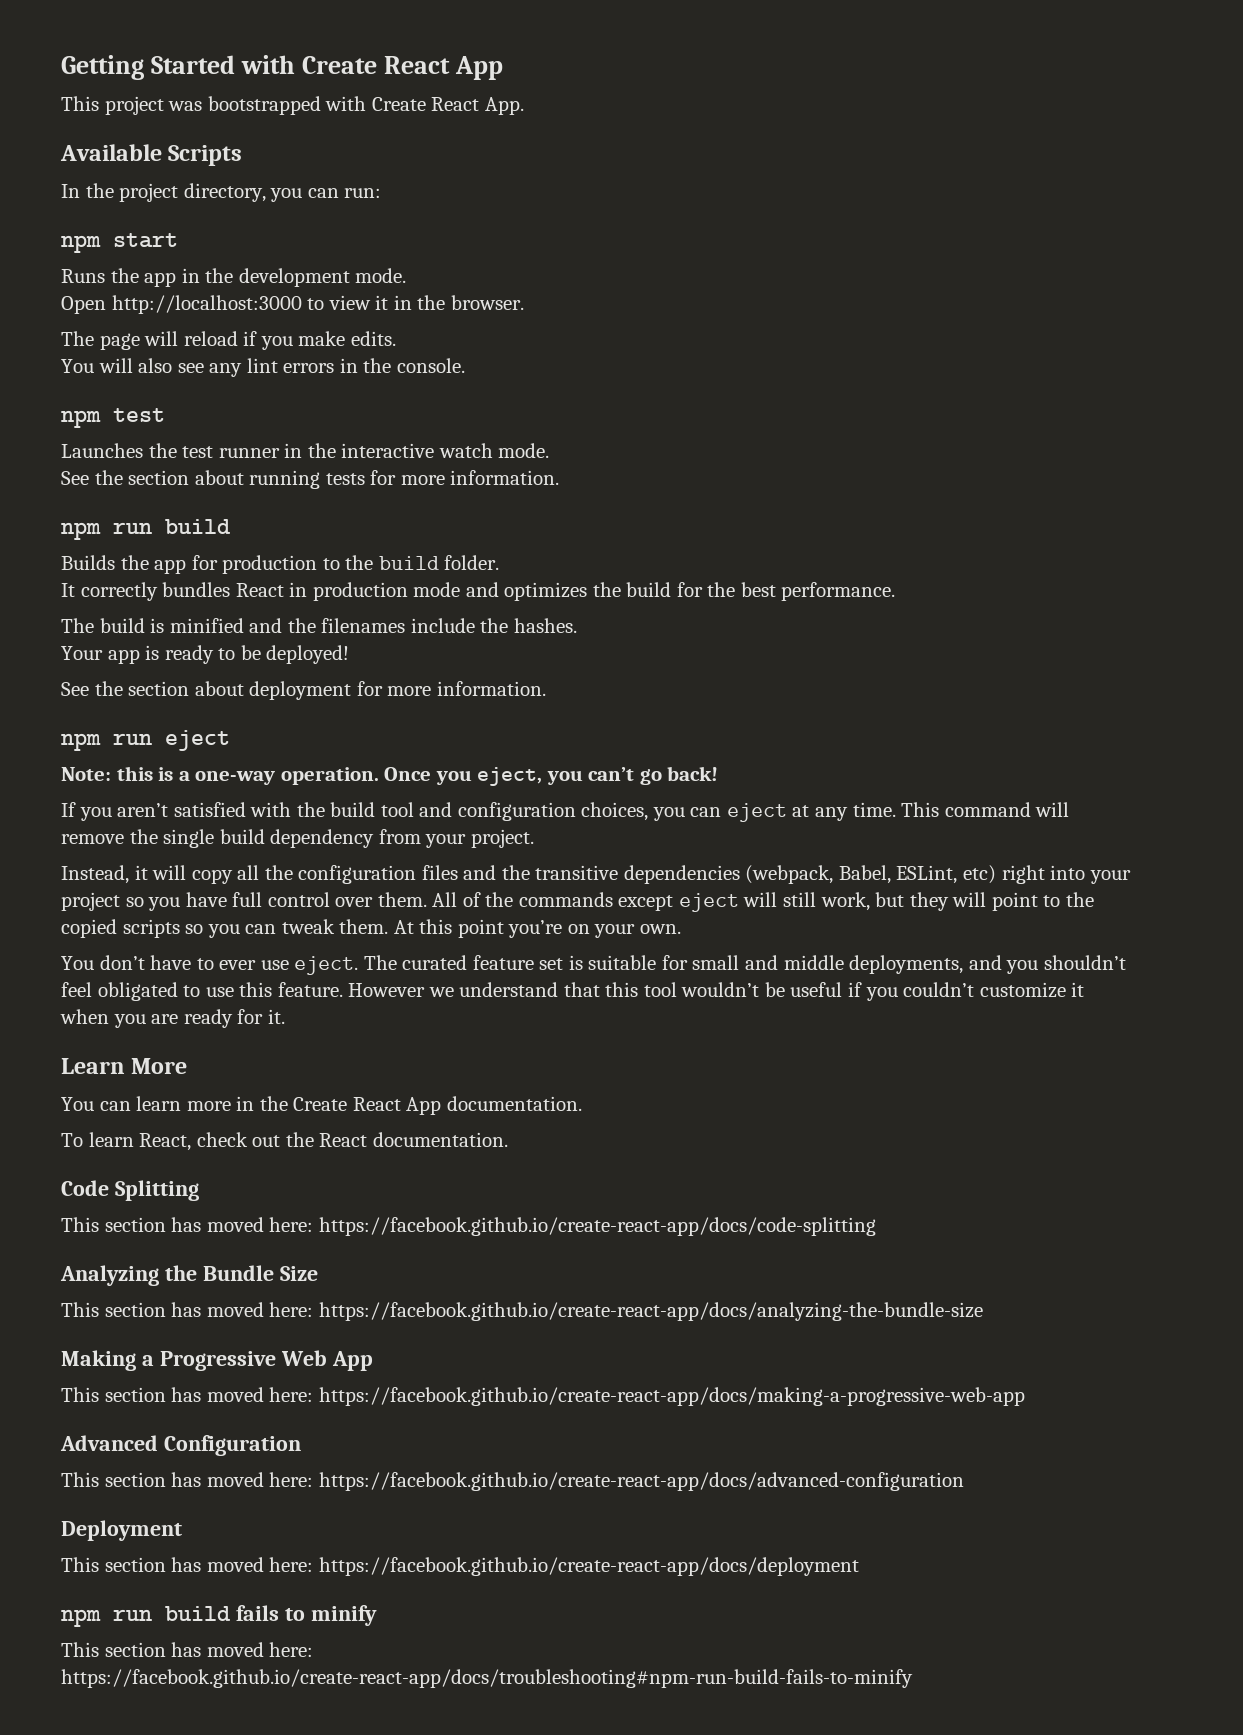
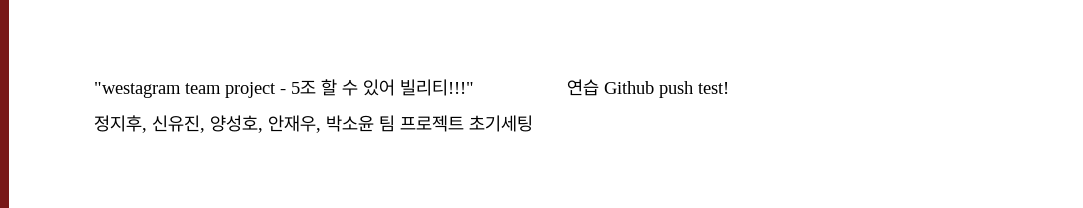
[61,55,504,80] [61,96,524,115] [60,144,243,166] [61,183,382,202] [61,233,178,253] [61,268,407,287] [61,295,524,314] [61,331,396,350] [61,358,465,377] [61,408,165,428] [61,443,550,458] [61,470,560,489] [61,519,231,540] [61,555,500,574] [61,582,896,601] [61,618,577,633] [61,645,350,664] [61,681,546,700] [61,730,230,751] [61,766,719,786] [61,802,1070,822] [61,829,534,848] [61,865,1131,884] [61,892,1094,912] [61,919,681,938] [61,955,1126,975] [61,982,1085,1001] [60,1009,285,1028] [61,1058,188,1074] [61,1096,582,1115] [61,1132,508,1151] [61,1180,199,1201] [61,1217,876,1236] [60,1265,318,1286] [61,1302,983,1321] [61,1350,373,1371] [61,1387,1025,1406] [60,1435,301,1456] [61,1472,964,1491] [61,1520,182,1541] [61,1557,859,1576] [61,1605,377,1627] [61,1642,314,1657] [61,1669,913,1688] Getting Started with Create React App // This project was bootstrapped with Create React App. // Available Scripts // In the project directory, you can run: // npm start // Runs the app in the development mode. // Open http://localhost:3000 to view it in the browser. // The page will reload if you make edits. // You will also see any lint errors in the console. // npm test // Launches the test runner in the interactive watch mode. // See the section about running tests for more information. // npm run build // Builds the app for production to the build folder. // It correctly bundles React in production mode and optimizes the build for the best performance. // The build is minified and the filenames include the hashes. // Your app is ready to be deployed! // See the section about deployment for more information. // npm run eject // Note: this is a one-way operation. Once you eject, you can’t go back! // If you aren’t satisfied with the build tool and configuration choices, you can eject at any time. This command will remove the single build dependency from your project. // Instead, it will copy all the configuration files and the transitive dependencies (webpack, Babel, ESLint, etc) right into your project so you have full control over them. All of the commands except eject will still work, but they will point to the copied scripts so you can tweak them. At this point you’re on your own. // You don’t have to ever use eject. The curated feature set is suitable for small and middle deployments, and you shouldn’t feel obligated to use this feature. However we understand that this tool wouldn’t be useful if you couldn’t customize it when you are ready for it. // Learn More // You can learn more in the Create React App documentation. // To learn React, check out the React documentation. // Code Splitting // This section has moved here: https://facebook.github.io/create-react-app/docs/code-splitting // Analyzing the Bundle Size // This section has moved here: https://facebook.github.io/create-react-app/docs/analyzing-the-bundle-size // Making a Progressive Web App // This section has moved here: https://facebook.github.io/create-react-app/docs/making-a-progressive-web-app // Advanced Configuration // This section has moved here: https://facebook.github.io/create-react-app/docs/advanced-configuration // Deployment // This section has moved here: https://facebook.github.io/create-react-app/docs/deployment // npm run build fails to minify // This section has moved here: https://facebook.github.io/create-react-app/docs/troubleshooting#npm-run-build-fails-to-minify -> [94,79,474,98] [94,115,533,133] [567,79,729,98] "westagram team project - 5조 할 수 있어 빌리티!!!" // 정지후, 신유진, 양성호, 안재우, 박소윤 팀 프로젝트 초기세팅 연습 Github push test!

